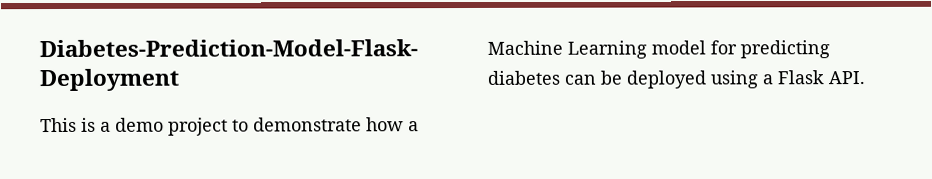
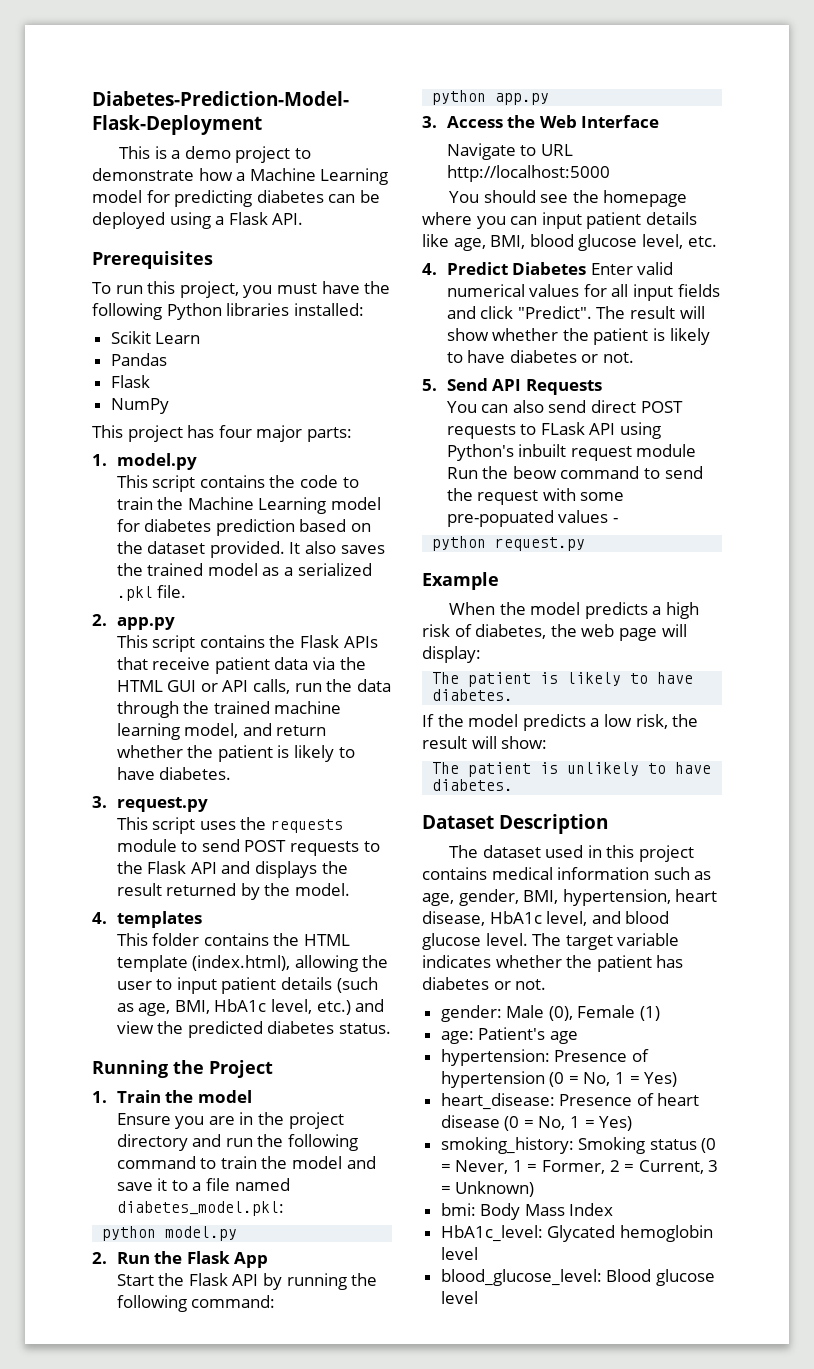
(865, 78) none -> [92,251,213,269] [92,281,391,298] [92,303,364,320] [110,331,201,344] [110,353,167,366] [110,375,150,388] [110,398,169,414] [92,425,352,442] [92,453,197,470] [116,475,359,492] [116,497,382,514] [116,519,372,536] [116,541,385,558] [116,563,372,576] [116,585,187,601] [92,614,175,630] [116,635,378,652] [116,657,366,674] [116,679,391,694] [116,701,342,718] [116,723,327,740] [116,745,355,762] [116,767,232,780] [92,796,208,812] [116,817,344,834] [116,839,380,856] [116,861,348,878] [116,883,351,900] [92,911,202,928] [116,933,351,946] [116,955,389,972] [116,977,378,994] [116,999,385,1016] [116,1021,392,1038] [92,1060,273,1078] [92,1090,252,1103] [116,1112,344,1129] [116,1134,359,1151] [116,1156,376,1169] [116,1178,290,1191] [116,1201,284,1216] [102,1226,238,1241] [92,1251,269,1268] [116,1273,378,1290] [116,1295,276,1312] [432,90,550,105] [422,115,660,128] [446,143,573,160] [446,165,610,182] [449,190,688,207] [422,212,697,229] [422,234,717,251] [422,262,674,275] [446,284,720,301] [446,306,705,319] [446,328,710,345] [446,350,635,363] [422,378,602,395] [446,400,683,413] [446,422,662,439] [446,444,697,461] [446,466,703,479] [446,488,625,505] [446,510,618,527] [432,536,586,551] [422,572,499,590] [449,602,699,619] [422,624,687,641] [422,646,481,663] [432,672,694,687] [432,689,514,701] [422,714,699,731] [422,736,548,749] [432,762,712,777] [432,779,514,791] [422,814,608,834] [449,845,694,862] [422,867,712,880] [422,889,718,906] [422,911,670,926] [422,933,680,950] [422,955,684,972] [422,977,547,990] [440,1005,661,1022] [440,1027,578,1044] [440,1049,649,1066] [440,1071,678,1088] [440,1093,700,1110] [440,1115,633,1131] [440,1137,717,1154] [440,1160,719,1174] [440,1181,535,1197] [440,1203,614,1220] [440,1225,713,1242] [440,1247,478,1260] [440,1269,715,1286] [440,1291,478,1304] // Prerequisites // To run this project, you must have the following Python libraries installed: // Scikit Learn // Pandas // Flask // NumPy // This project has four major parts: // 1. model.py // This script contains the code to train the Machine Learning model for diabetes prediction based on the dataset provided. It also saves the trained model as a serialized .pkl file. // 2. app.py // This script contains the Flask APIs that receive patient data via the HTML GUI or API calls, run the data through the trained machine learning model, and return whether the patient is likely to have diabetes. // 3. request.py // This script uses the requests module to send POST requests to the Flask API and displays the result returned by the model. // 4. templates // This folder contains the HTML template (index.html), allowing the user to input patient details (such as age, BMI, HbA1c level, etc.) and view the predicted diabetes status. // Running the Project // 1. Train the model // Ensure you are in the project directory and run the following command to train the model and save it to a file named diabetes_model.pkl: // python model.py // 2. Run the Flask App // Start the Flask API by running the following command: // python app.py // 3. Access the Web Interface // Navigate to URL http://localhost:5000 // You should see the homepage where you can input patient details like age, BMI, blood glucose level, etc. // 4. Predict Diabetes Enter valid numerical values for all input fields and click "Predict". The result will show whether the patient is likely to have diabetes or not. // 5. Send API Requests // You can also send direct POST requests to FLask API using Python's inbuilt request module Run the beow command to send the request with some pre-popuated values - // python request.py // Example // When the model predicts a high risk of diabetes, the web page will display: // The patient is likely to have diabetes. // If the model predicts a low risk, the result will show: // The patient is unlikely to have diabetes. // Dataset Description // The dataset used in this project contains medical information such as age, gender, BMI, hypertension, heart disease, HbA1c level, and blood glucose level. The target variable indicates whether the patient has diabetes or not. // gender: Male (0), Female (1) // age: Patient's age // hypertension: Presence of hypertension (0 = No, 1 = Yes) // heart_disease: Presence of heart disease (0 = No, 1 = Yes) // smoking_history: Smoking status (0 = Never, 1 = Former, 2 = Current, 3 = Unknown) // bmi: Body Mass Index // HbA1c_level: Glycated hemoglobin level // blood_glucose_level: Blood glucose level

